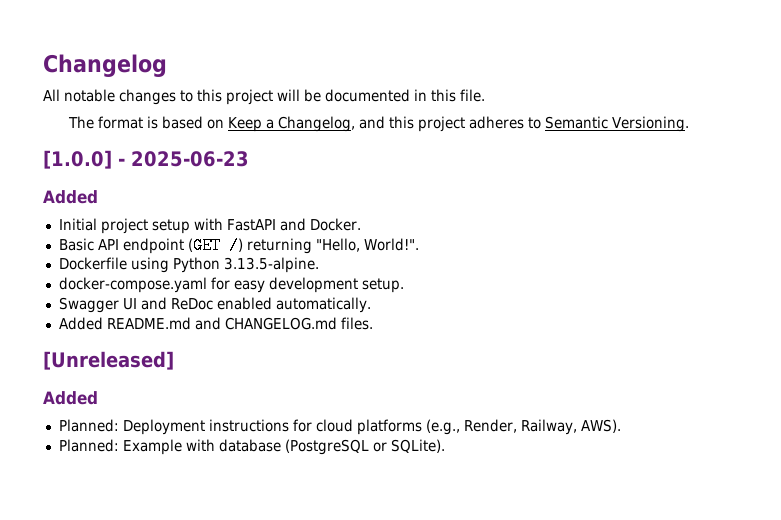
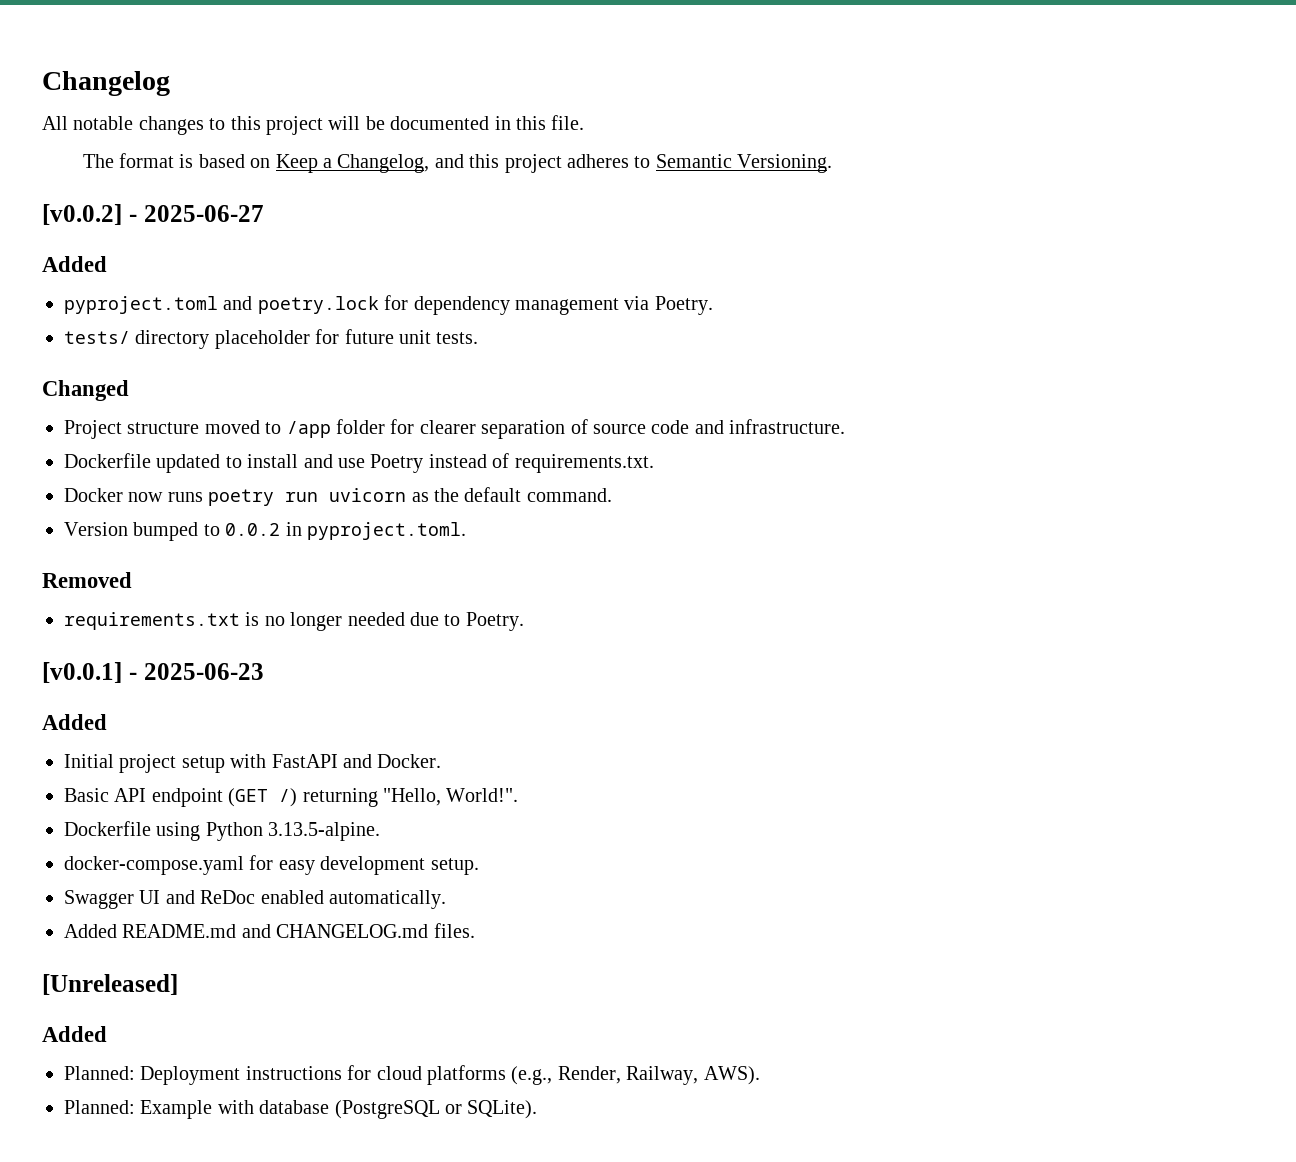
[43,150,112,169] [1.0.0] -> [42,204,264,225] [42,256,107,272] [64,295,713,315] [64,329,479,349] [42,380,129,401] [64,419,846,439] [64,453,654,473] [64,487,612,506] [64,522,466,541] [42,572,132,588] [64,612,524,631] [42,662,122,683] [v0.0.2] - 2025-06-27 // Added // pyproject.toml and poetry.lock for dependency management via Poetry. // tests/ directory placeholder for future unit tests. // Changed // Project structure moved to /app folder for clearer separation of source code and infrastructure. // Dockerfile updated to install and use Poetry instead of requirements.txt. // Docker now runs poetry run uvicorn as the default command. // Version bumped to 0.0.2 in pyproject.toml. // Removed // requirements.txt is no longer needed due to Poetry. // [v0.0.1]

